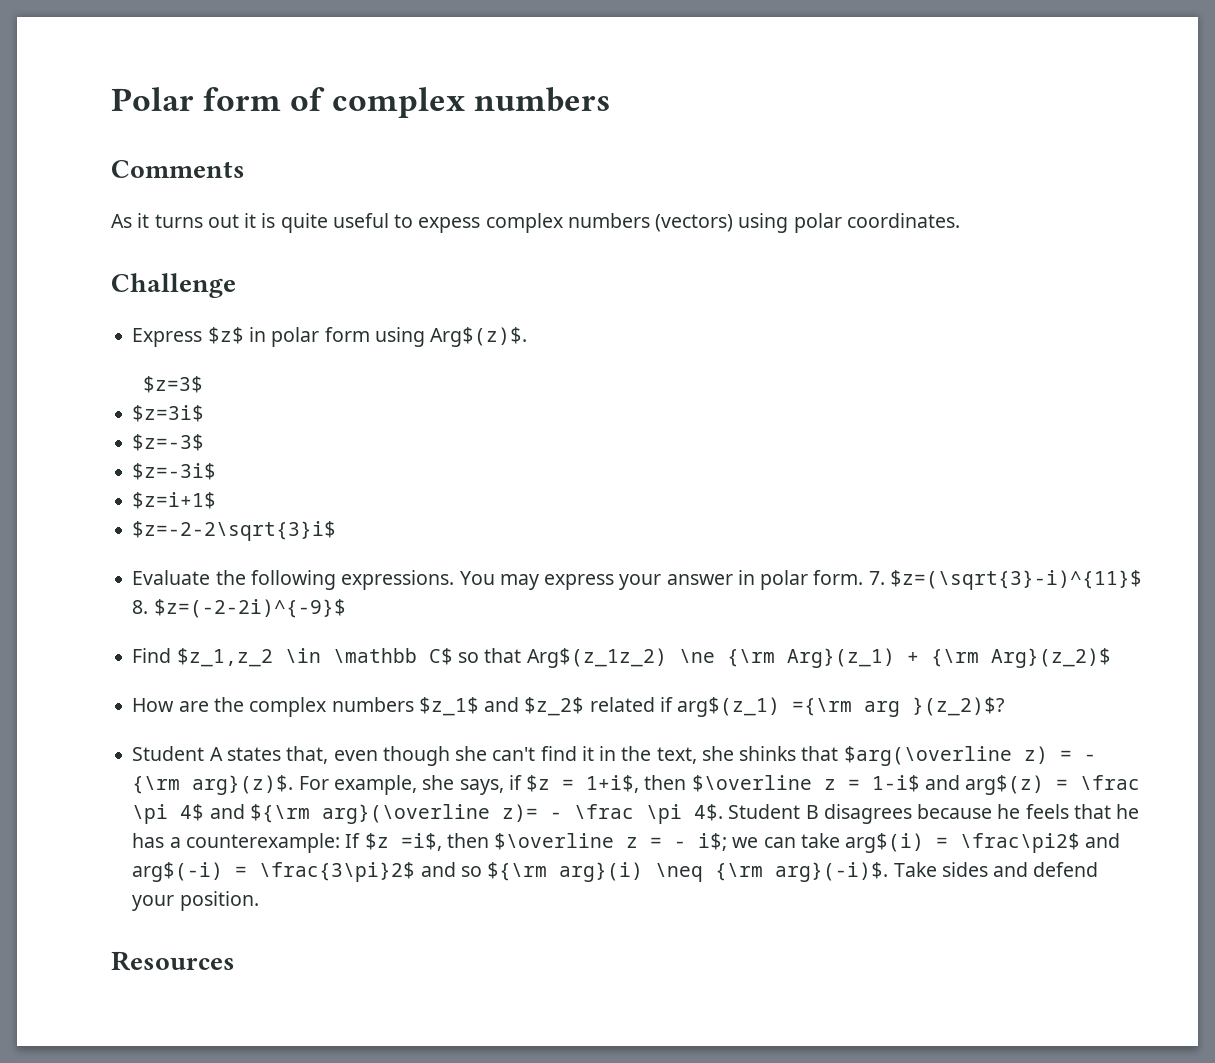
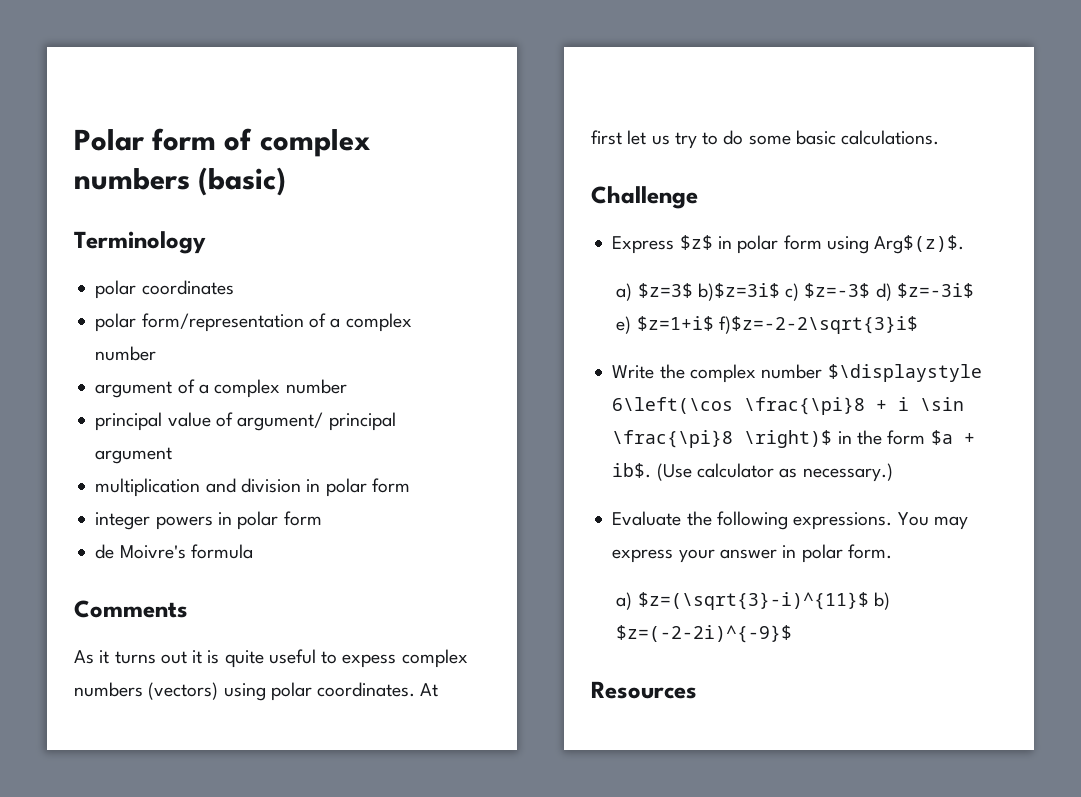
(611, 99) none -> [198,167,287,196] [74,231,206,254] [95,280,234,299] [95,313,412,332] [95,346,157,361] [95,379,347,398] [95,412,396,431] [95,447,173,464] [95,478,410,497] [95,511,322,530] [95,544,253,559] (basic) // Terminology // polar coordinates // polar form/representation of a complex number // argument of a complex number // principal value of argument/ principal argument // multiplication and division in polar form // integer powers in polar form // de Moivre's formula
(960, 220) none -> [420,683,439,697] [591,130,940,149] At first let us try to do some basic calculations.
(528, 337) none -> [616,283,633,301] a)
[132,405,205,422] [132,434,205,451] [132,463,217,480] [132,492,217,509] [132,521,337,541] // $z=3i$ // $z=-3$ // $z=-3i$ // $z=i+1$ // $z=-2-2\sqrt{3}i$ -> [697,283,974,301] [616,316,918,334] [612,364,982,383] [612,397,965,415] [612,430,975,448] [612,463,893,482] b)$z=3i$ c) $z=-3$ d) $z=-3i$ e) $z=1+i$ f)$z=-2-2\sqrt{3}i$ // Write the complex number $\displaystyle 6\left(\cos \frac{\pi}8 + i \sin \frac{\pi}8 \right)$ in the form $a + ib$. (Use calculator as necessary.)
[868,570,1142,590] [132,599,346,618] [132,648,1111,668] [132,697,1005,717] [132,746,1096,766] [132,775,1141,795] [132,804,1140,824] [132,833,1121,853] [132,862,1099,882] [132,891,259,911] 7. $z=(\sqrt{3}-i)^{11}$ 8. $z=(-2-2i)^{-9}$ // Find $z_1,z_2 \in \mathbb C$ so that Arg$(z_1z_2) \ne {\rm Arg}(z_1) + {\rm Arg}(z_2)$ // How are the complex numbers $z_1$ and $z_2$ related if arg$(z_1) ={\rm arg }(z_2)$? // Student A states that, even though she can't find it in the text, she shinks that $arg(\overline z) = - {\rm arg}(z)$. For example, she says, if $z = 1+i$, then $\overline z = 1-i$ and arg$(z) = \frac \pi 4$ and ${\rm arg}(\overline z)= - \frac \pi 4$. Student B disagrees because he feels that he has a counterexample: If $z =i$, then $\overline z = - i$; we can take arg$(i) = \frac\pi2$ and arg$(-i) = \frac{3\pi}2$ and so ${\rm arg}(i) \neq {\rm arg}(-i)$. Take sides and defend your position. -> [616,592,890,610] [616,625,793,643] // a) $z=(\sqrt{3}-i)^{11}$ b) $z=(-2-2i)^{-9}$

